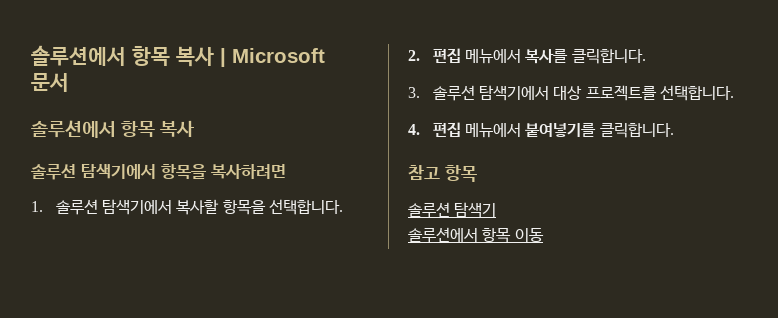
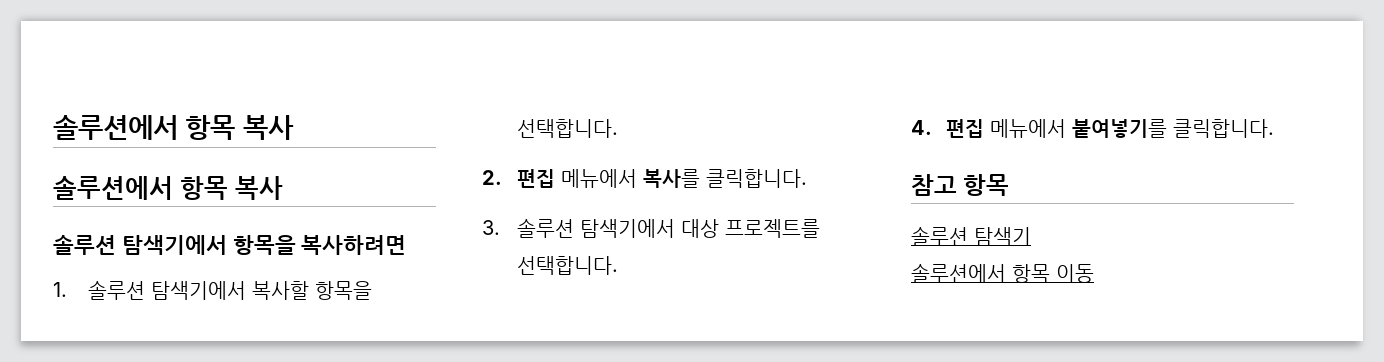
[31,45,325,67] [31,73,69,92] 솔루션에서 항목 복사 | Microsoft 문서 -> [53,115,294,140] 솔루션에서 항목 복사

